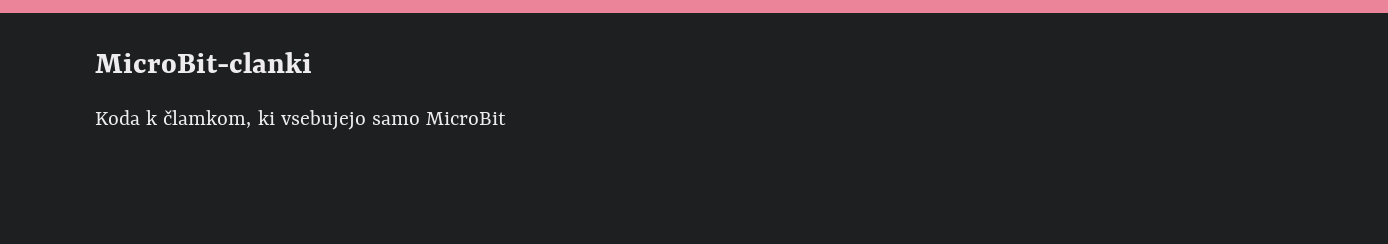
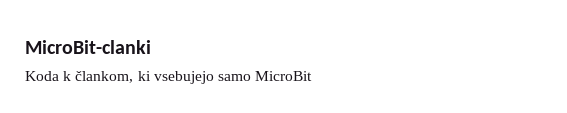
[163,110,252,128] člamkom, -> [75,71,134,83] člankom,

